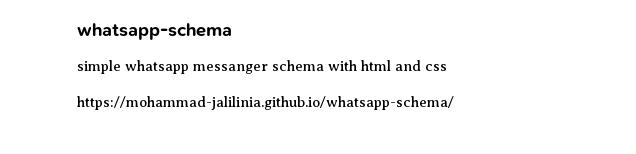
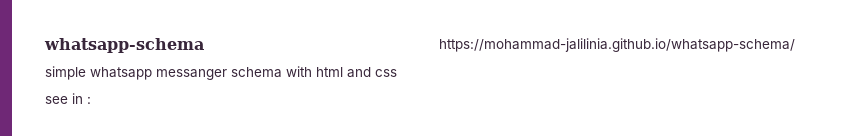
(447, 67) none -> [45,93,91,104] see in :

